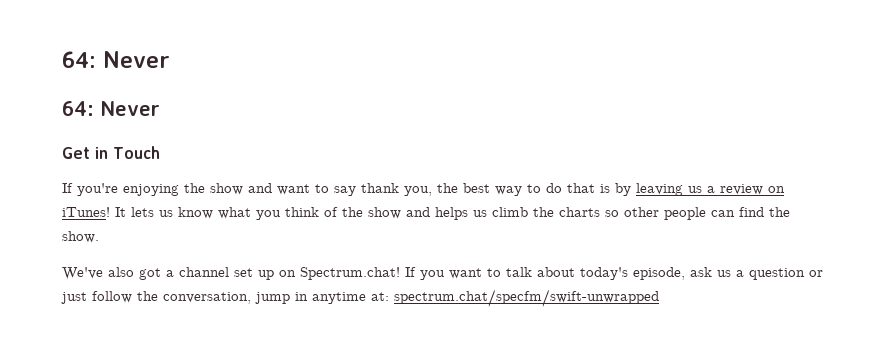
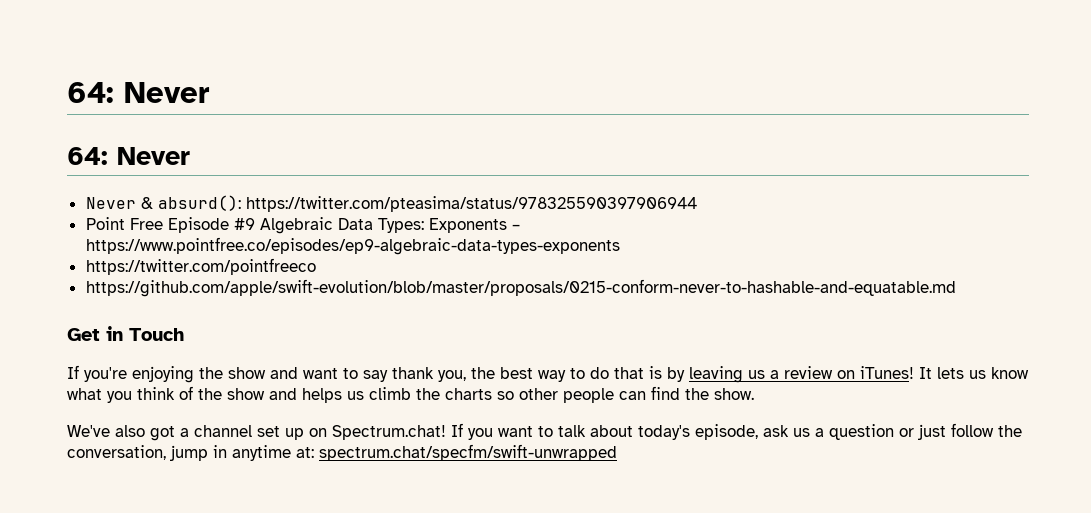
(160, 108) none -> [85,195,697,212] [85,217,520,234] [85,237,620,255] [85,258,316,275] [85,279,956,297] // Never & absurd(): https://twitter.com/pteasima/status/978325590397906944 // Point Free Episode #9 Algebraic Data Types: Exponents – https://www.pointfree.co/episodes/ep9-algebraic-data-types-exponents // https://twitter.com/pointfreeco // https://github.com/apple/swift-evolution/blob/master/proposals/0215-conform-never-to-hashable-and-equatable.md

